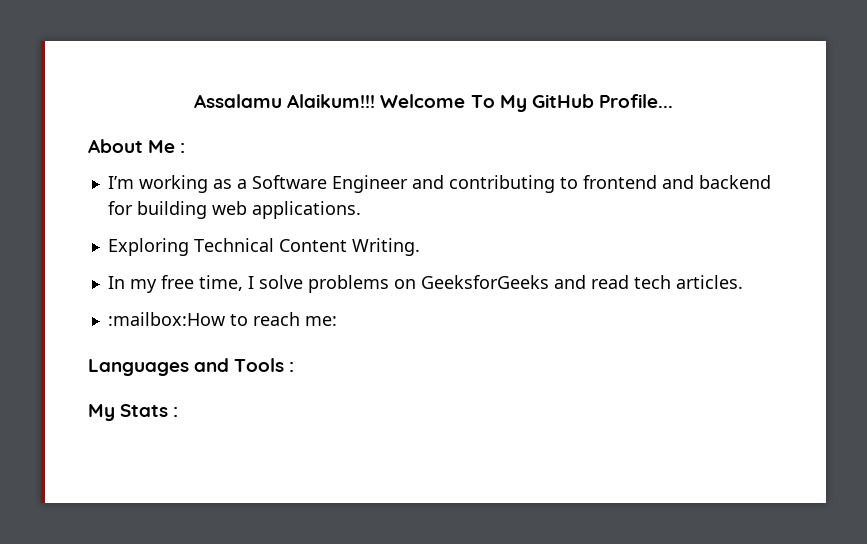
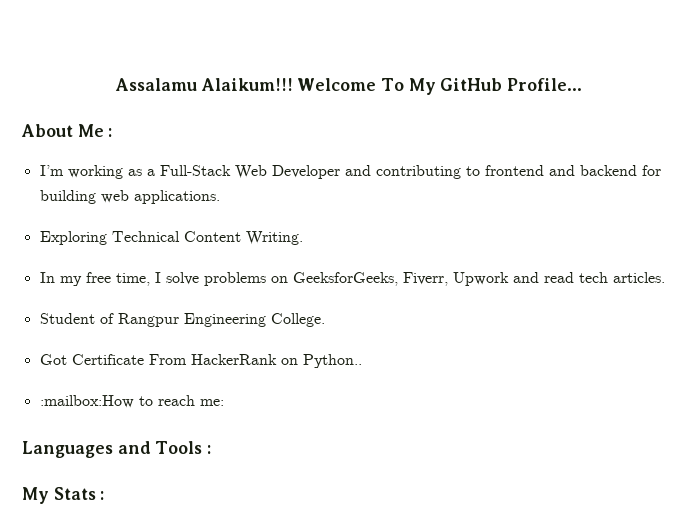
[251,175,408,193] Software Engineer -> [159,165,340,179] Full-Stack Web Developer
[420,275,549,289] GeeksforGeeks -> [292,272,509,286] GeeksforGeeks, Fiverr, Upwork
(743, 282) none -> [39,313,325,327] [39,354,362,368] // Student of Rangpur Engineering College. // Got Certificate From HackerRank on Python..

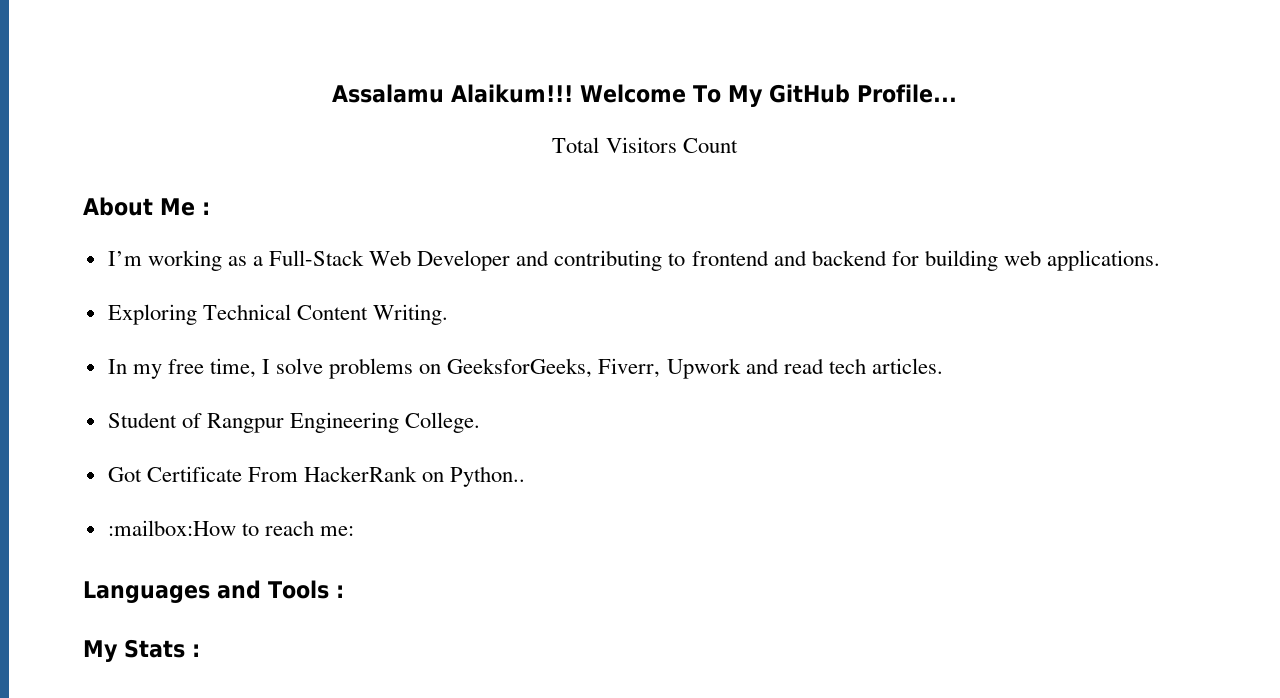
(583, 84) none -> [552,137,738,153] // Total Visitors Count

